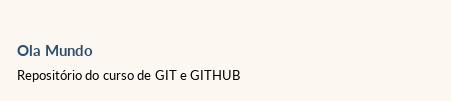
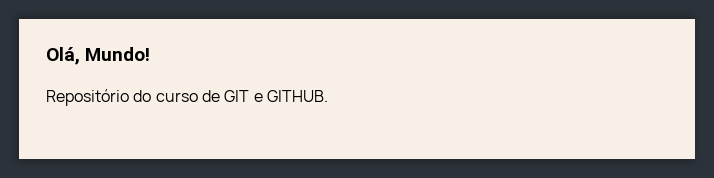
[17,45,93,56] Ola Mundo -> [46,47,151,65] Olá, Mundo!
[190,70,241,80] GITHUB -> [266,90,328,102] GITHUB.

